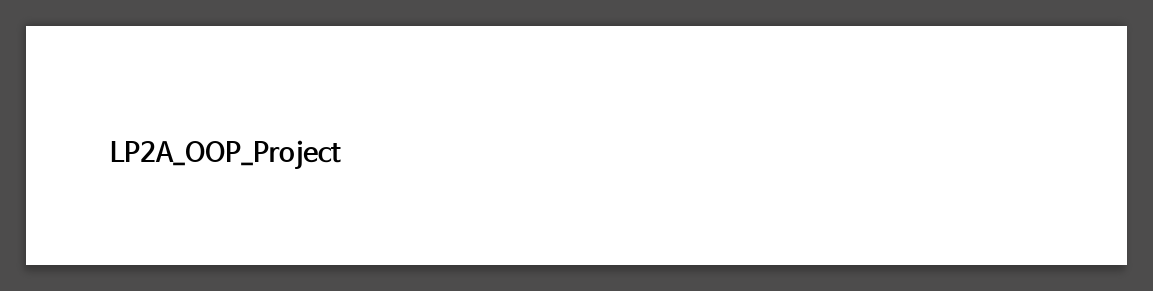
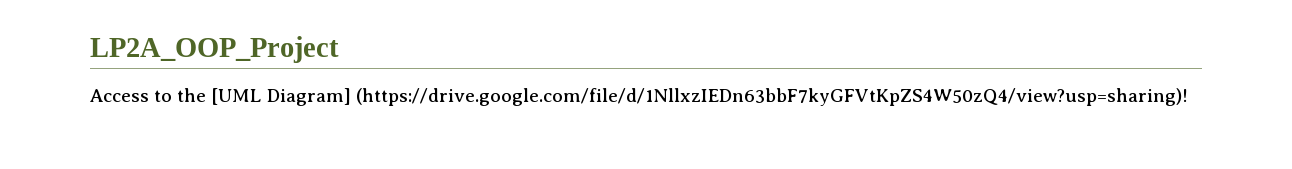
(341, 155) none -> [90,88,1188,106] // Access to the [UML Diagram] (https://drive.google.com/file/d/1NllxzIEDn63bbF7kyGFVtKpZS4W50zQ4/view?usp=sharing)!

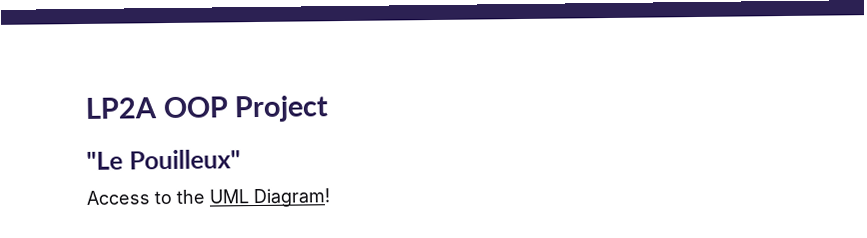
[90,36,339,63] LP2A_OOP_Project -> [85,95,330,123] [86,149,241,170] LP2A OOP Project // "Le Pouilleux"
[211,88,1188,106] [UML Diagram] (https://drive.google.com/file/d/1NllxzIEDn63bbF7kyGFVtKpZS4W50zQ4/view?usp=sharing)! -> [209,188,330,208] UML Diagram!

